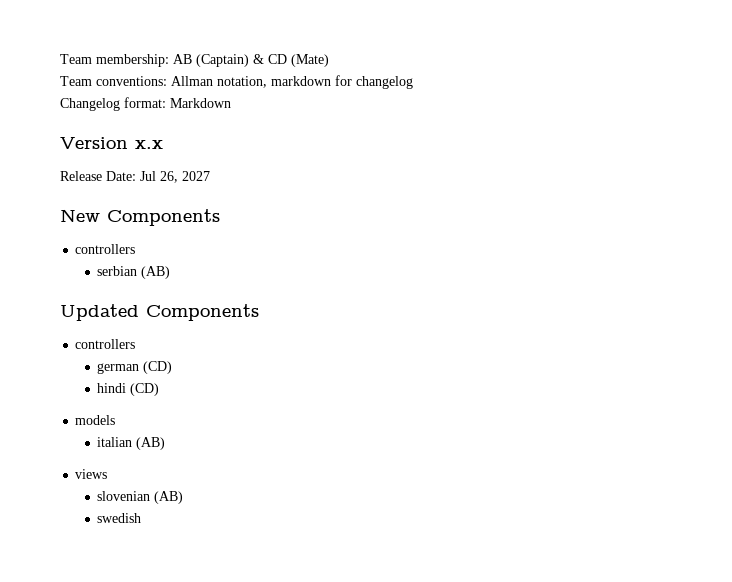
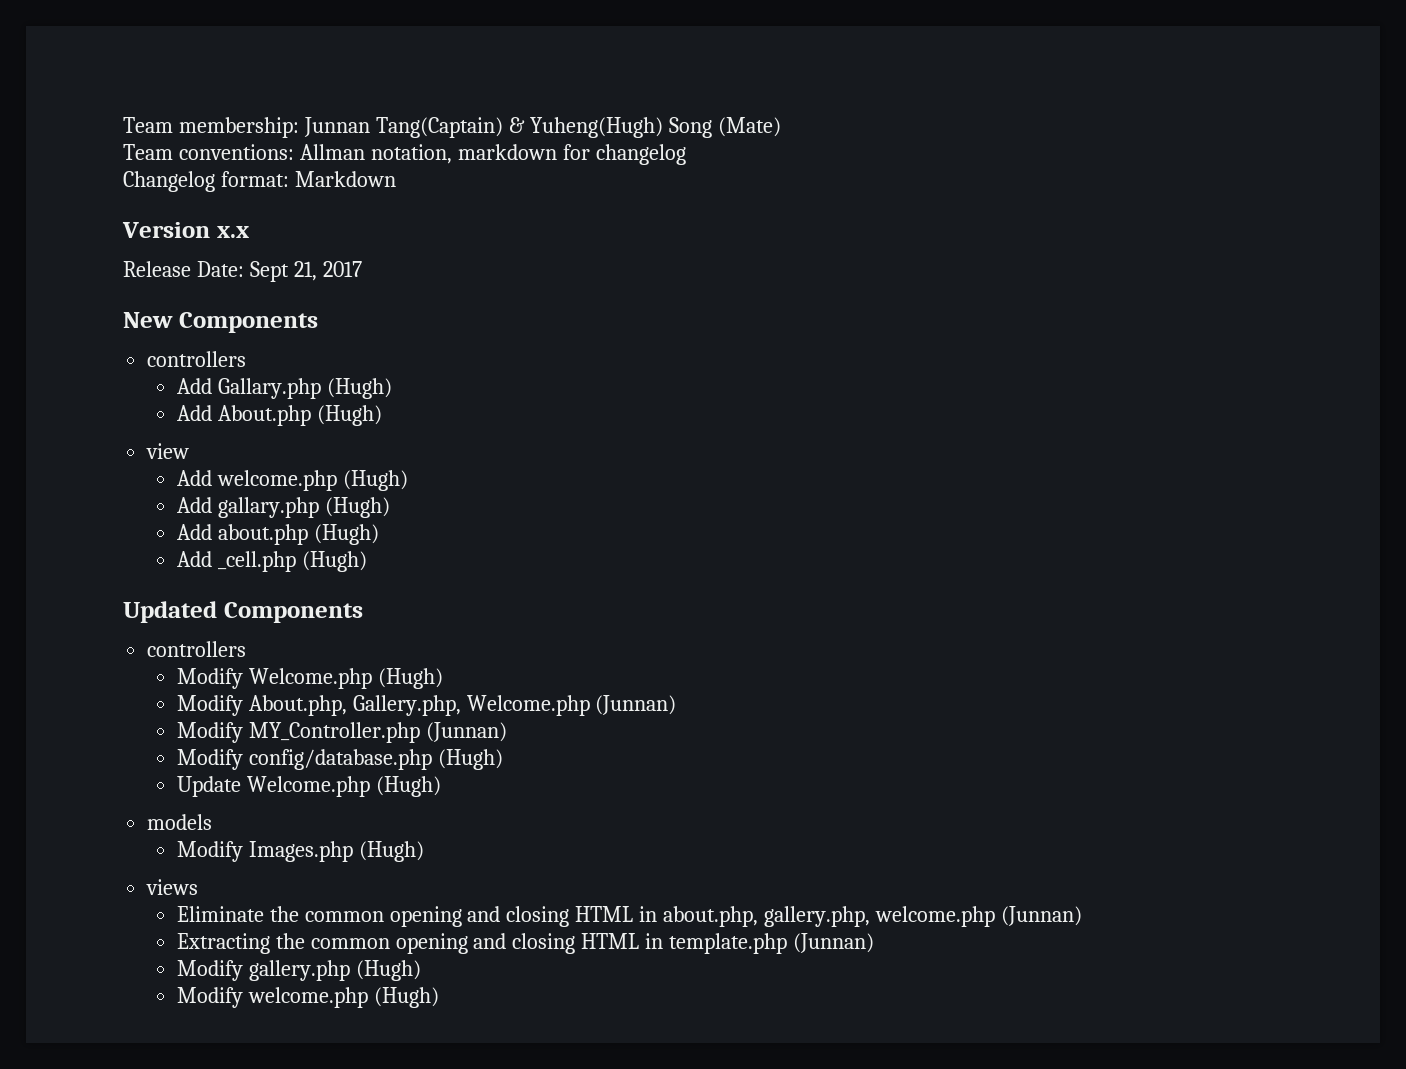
[173,54,287,67] AB (Captain) & CD -> [303,117,712,138] Junnan Tang(Captain) & Yuheng(Hugh) Song
[140,171,210,183] Jul 26, 2027 -> [249,261,362,282] Sept 21, 2017
[97,266,171,279] [60,304,259,321] [75,339,136,349] [97,361,173,374] [97,383,160,396] [75,415,116,425] [97,437,166,450] [75,469,108,479] [97,491,184,504] [97,513,142,523] serbian (AB) // Updated Components // controllers // german (CD) // hindi (CD) // models // italian (AB) // views // slovenian (AB) // swedish -> [176,378,392,399] [176,405,382,426] [146,443,190,459] [176,470,408,491] [176,497,390,518] [176,524,379,545] [176,551,367,572] [123,601,363,623] [147,641,247,657] [176,668,443,689] [176,695,677,716] [176,722,507,743] [176,749,503,770] [176,776,441,797] [147,814,213,830] [176,841,424,862] [146,879,199,895] [176,906,1083,927] [176,933,875,954] [176,960,421,981] [176,987,439,1008] Add Gallary.php (Hugh) // Add About.php (Hugh) // view // Add welcome.php (Hugh) // Add gallary.php (Hugh) // Add about.php (Hugh) // Add _cell.php (Hugh) // Updated Components // controllers // Modify Welcome.php (Hugh) // Modify About.php, Gallery.php, Welcome.php (Junnan) // Modify MY_Controller.php (Junnan) // Modify config/database.php (Hugh) // Update Welcome.php (Hugh) // models // Modify Images.php (Hugh) // views // Eliminate the common opening and closing HTML in about.php, gallery.php, welcome.php (Junnan) // Extracting the common opening and closing HTML in template.php (Junnan) // Modify gallery.php (Hugh) // Modify welcome.php (Hugh)

